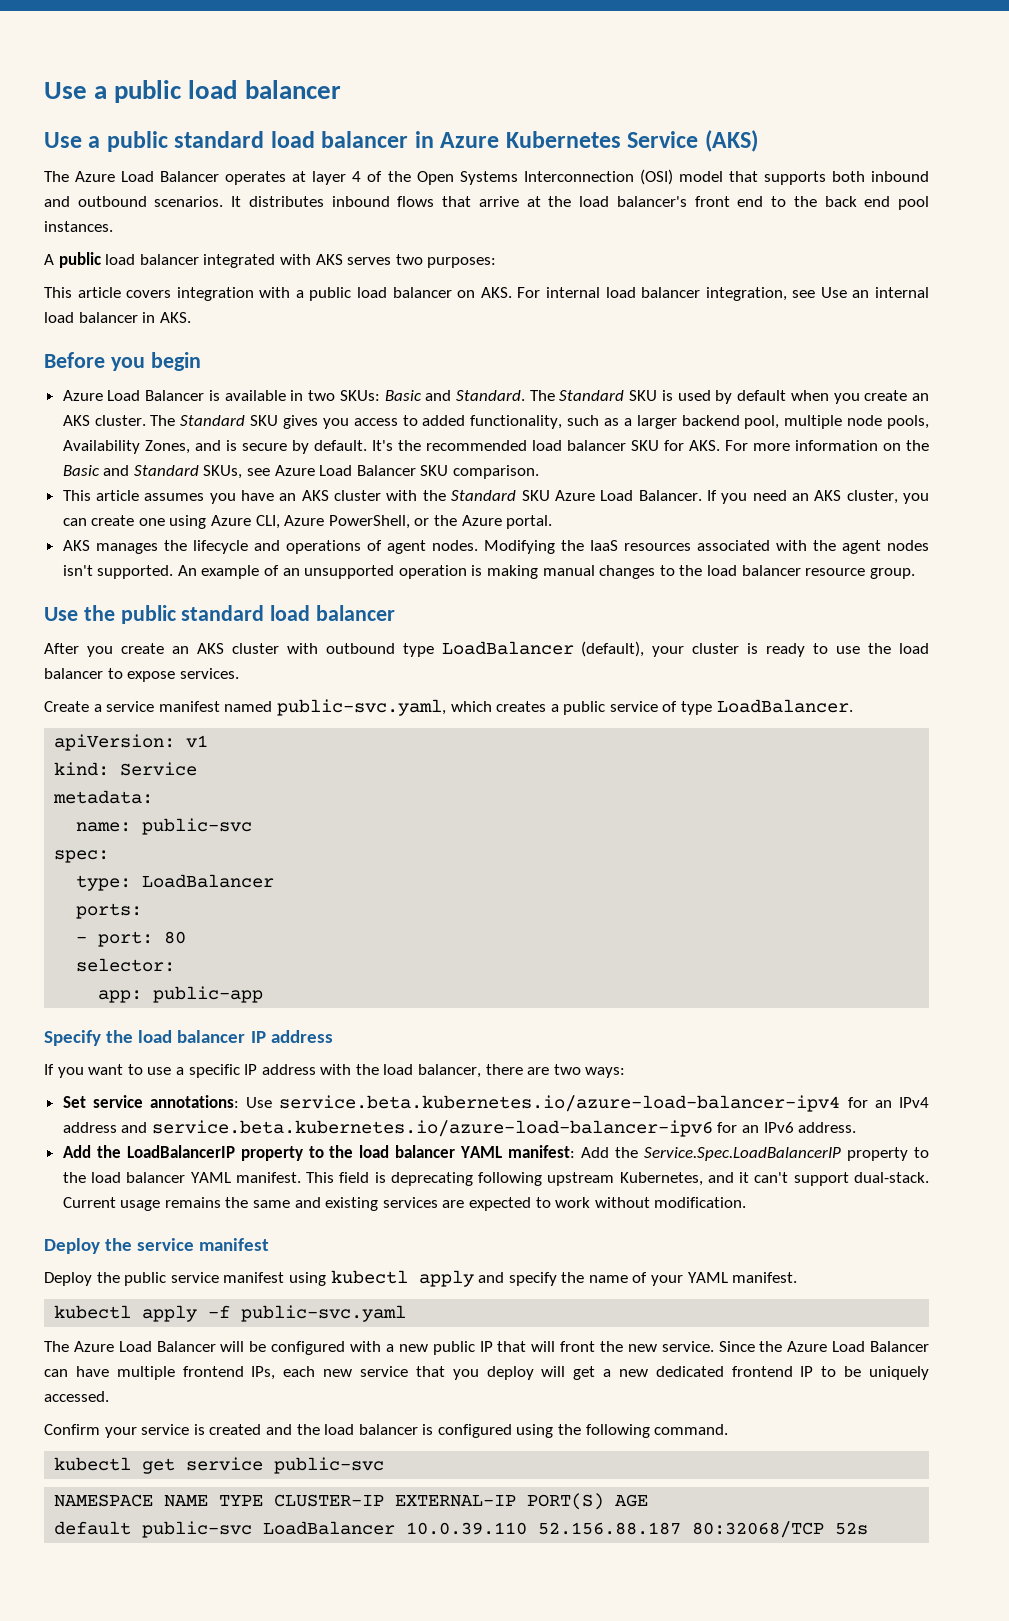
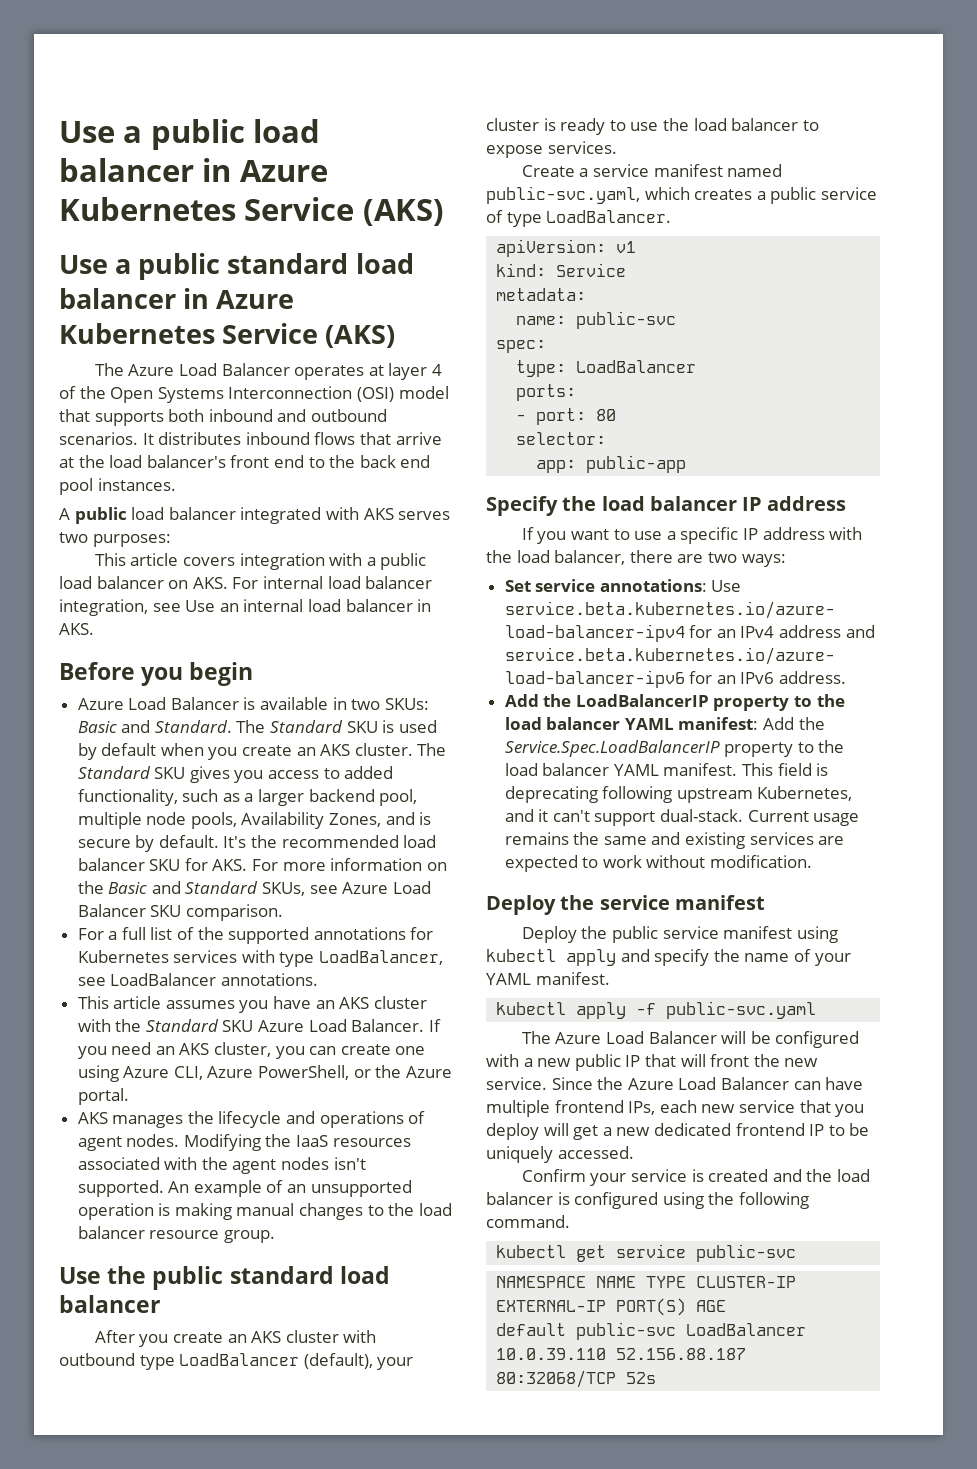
(341, 89) none -> [202,158,328,182] [59,197,444,226] in Azure Kubernetes Service (AKS)
(540, 472) none -> [77,927,434,944] [77,950,444,967] [77,973,318,986] // For a full list of the supported annotations for Kubernetes services with type LoadBalancer, see LoadBalancer annotations.

